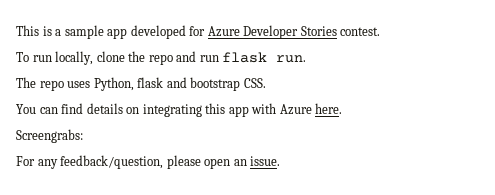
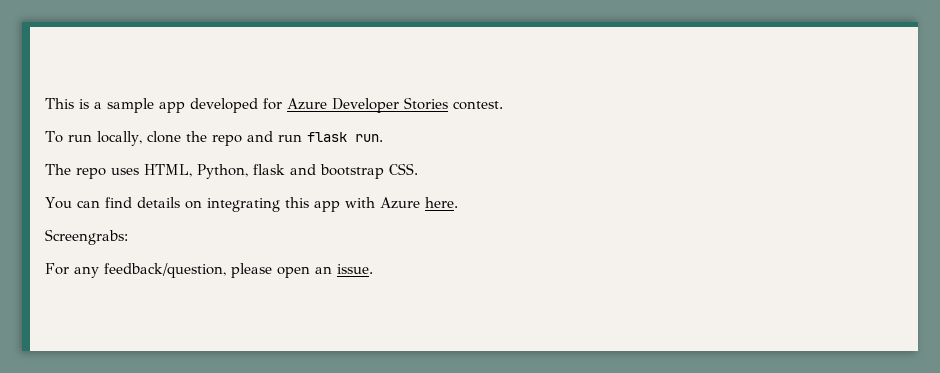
(91, 84) none -> [144,164,192,177] HTML,

